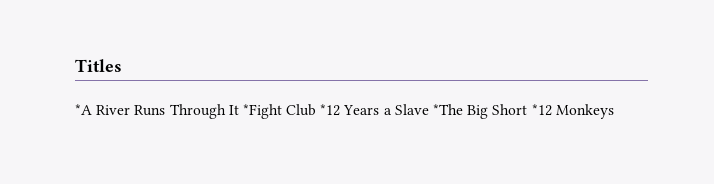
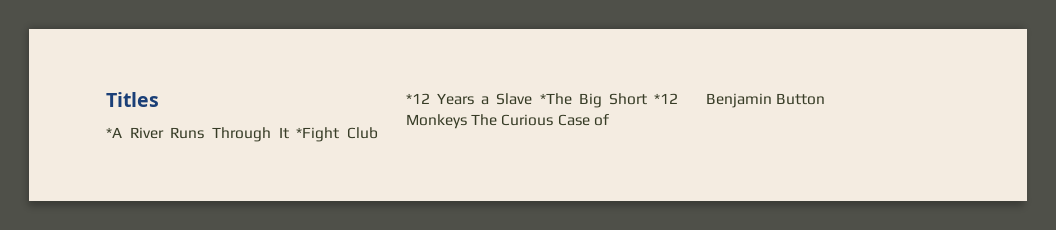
(614, 111) none -> [471,114,609,126] [706,93,826,108] The Curious Case of Benjamin Button

